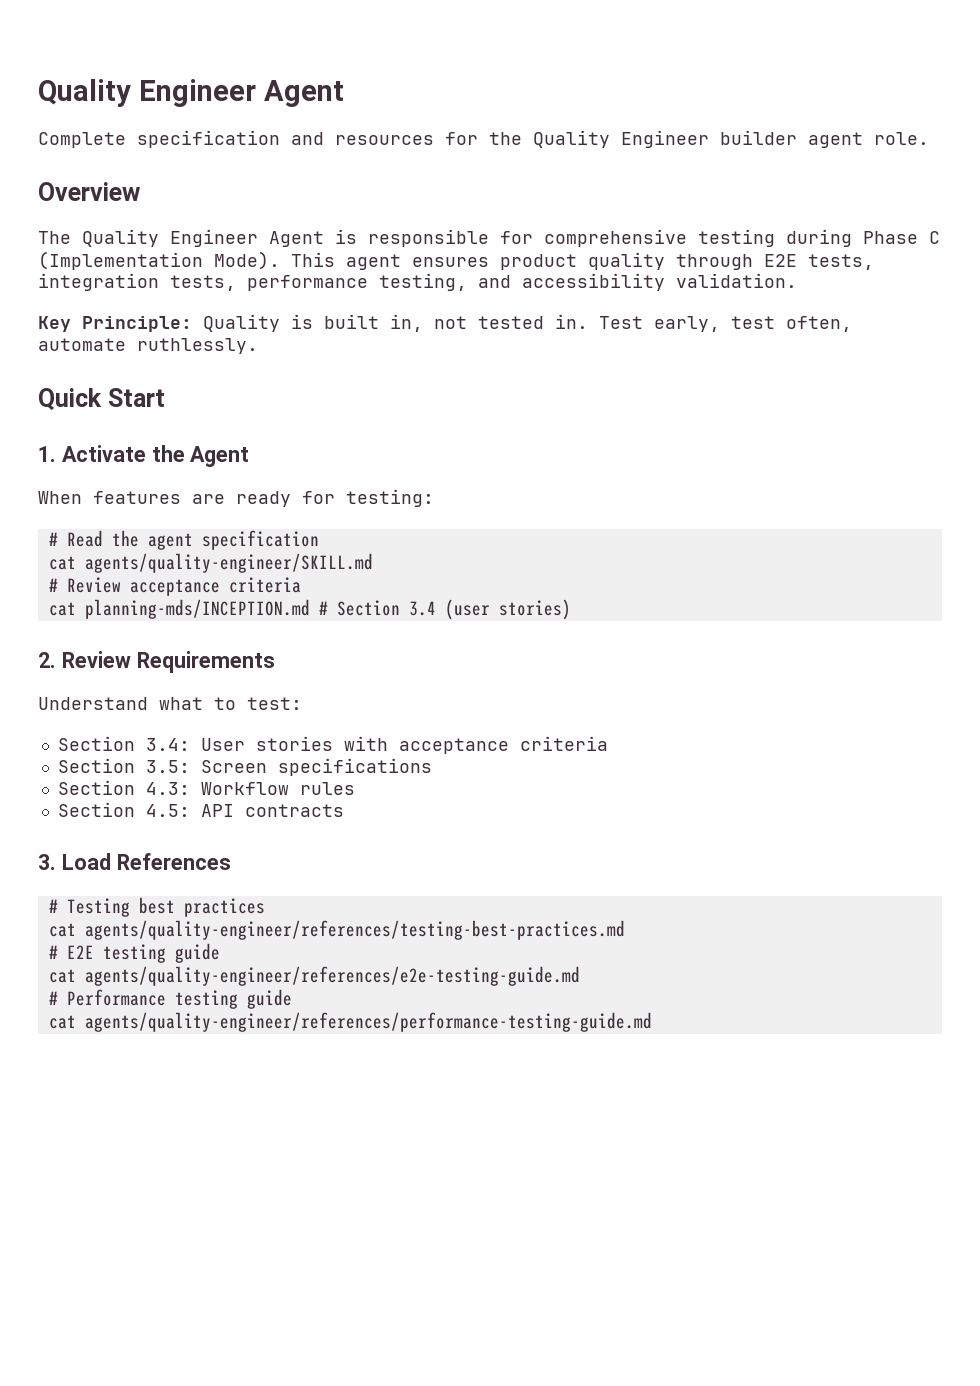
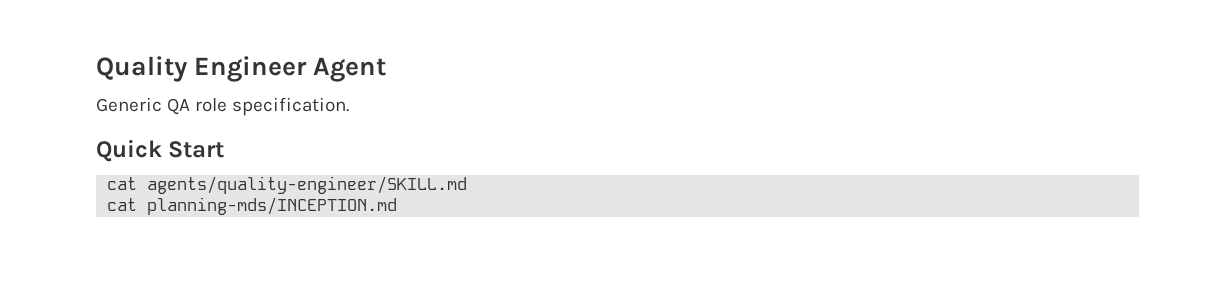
[38,130,929,148] [38,182,140,201] [38,229,940,247] [38,251,874,270] [38,273,797,291] [38,314,852,332] [38,338,258,354] [38,388,165,411] [38,445,250,467] [38,489,434,507] [48,530,319,550] [48,553,373,573] [48,577,301,596] [48,599,571,620] [38,651,275,673] [38,697,302,710] [57,736,608,754] [57,758,432,776] [57,780,355,795] [57,802,344,817] [38,853,231,870] [48,897,265,917] [48,920,625,940] [48,943,220,963] [48,966,580,986] [48,989,292,1009] [48,1012,652,1032] Complete specification and resources for the Quality Engineer builder agent role. // Overview // The Quality Engineer Agent is responsible for comprehensive testing during Phase C (Implementation Mode). This agent ensures product quality through E2E tests, integration tests, performance testing, and accessibility validation. // Key Principle: Quality is built in, not tested in. Test early, test often, automate ruthlessly. // Quick Start // 1. Activate the Agent // When features are ready for testing: // # Read the agent specification // cat agents/quality-engineer/SKILL.md // # Review acceptance criteria // cat planning-mds/INCEPTION.md # Section 3.4 (user stories) // 2. Review Requirements // Understand what to test: // Section 3.4: User stories with acceptance criteria // Section 3.5: Screen specifications // Section 4.3: Workflow rules // Section 4.5: API contracts // 3. Load References // # Testing best practices // cat agents/quality-engineer/references/testing-best-practices.md // # E2E testing guide // cat agents/quality-engineer/references/e2e-testing-guide.md // # Performance testing guide // cat agents/quality-engineer/references/performance-testing-guide.md -> [96,97,350,116] [96,139,225,162] [107,176,468,194] [107,197,398,215] Generic QA role specification. // Quick Start // cat agents/quality-engineer/SKILL.md // cat planning-mds/INCEPTION.md

